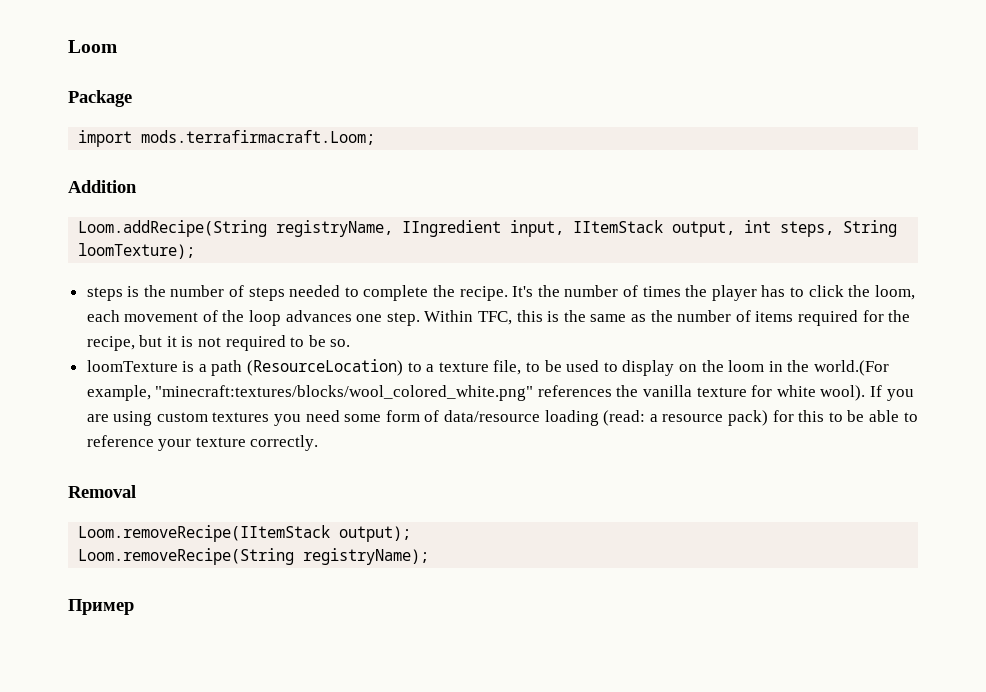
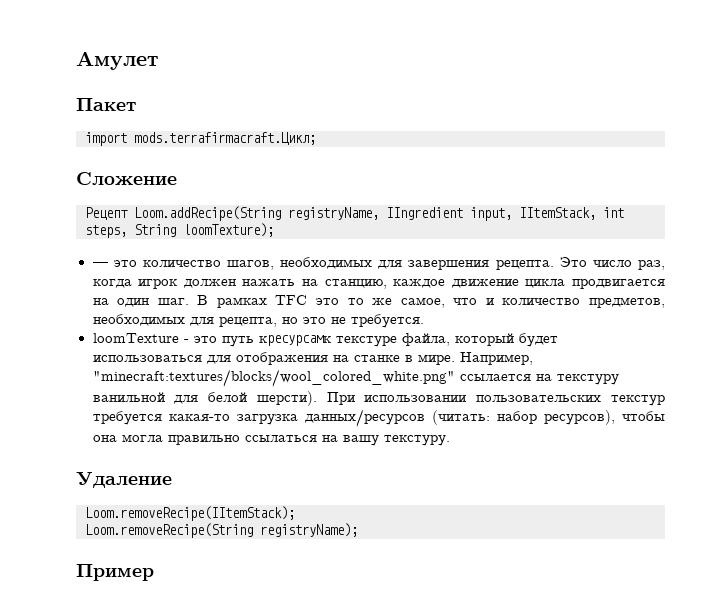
[68,40,117,53] [68,90,132,107] Loom // Package -> [76,51,158,70] [76,98,136,111] Амулет // Пакет
[141,130,376,145] [68,180,137,193] mods.terrafirmacraft.Loom; // Addition // -> [134,132,316,145] [76,172,177,185] [85,207,128,220] mods.terrafirmacraft.Цикл; // Сложение // Рецепт
[573,220,736,237] IItemStack output, -> [519,207,596,220] IItemStack,
[86,285,915,301] [86,310,911,326] [86,335,351,351] [86,359,889,376] [86,385,914,401] [86,410,918,426] [86,435,319,451] [68,485,136,498] [78,525,412,542] steps is the number of steps needed to complete the recipe. It's the number of times the player has to click the loom, each movement of the loop advances one step. Within TFC, this is the same as the number of items required for the recipe, but it is not required to be so. // loomTexture is a path (ResourceLocation) to a texture file, to be used to display on the loom in the world.(For example, "minecraft:textures/blocks/wool_colored_white.png" references the vanilla texture for white wool). If you are using custom textures you need some form of data/resource loading (read: a resource pack) for this to be able to reference your texture correctly. // Removal // Loom.removeRecipe(IItemStack output); -> [92,257,665,270] [92,279,665,289] [92,295,666,308] [92,314,424,328] [92,333,558,347] [92,352,533,365] [92,369,619,387] [92,391,665,406] [92,409,665,427] [92,434,450,446] [76,472,172,488] [85,506,295,521] — это количество шагов, необходимых для завершения рецепта. Это число раз, когда игрок должен нажать на станцию, каждое движение цикла продвигается на один шаг. В рамках TFC это то же самое, что и количество предметов, необходимых для рецепта, но это не требуется. // loomTexture - это путь кресурсамк текстуре файла, который будет использоваться для отображения на станке в мире. Например, "minecraft:textures/blocks/wool_colored_white.png" ссылается на текстуру ванильной для белой шерсти). При использовании пользовательских текстур требуется какая-то загрузка данных/ресурсов (читать: набор ресурсов), чтобы она могла правильно ссылаться на вашу текстуру. // Удаление // Loom.removeRecipe(IItemStack);

